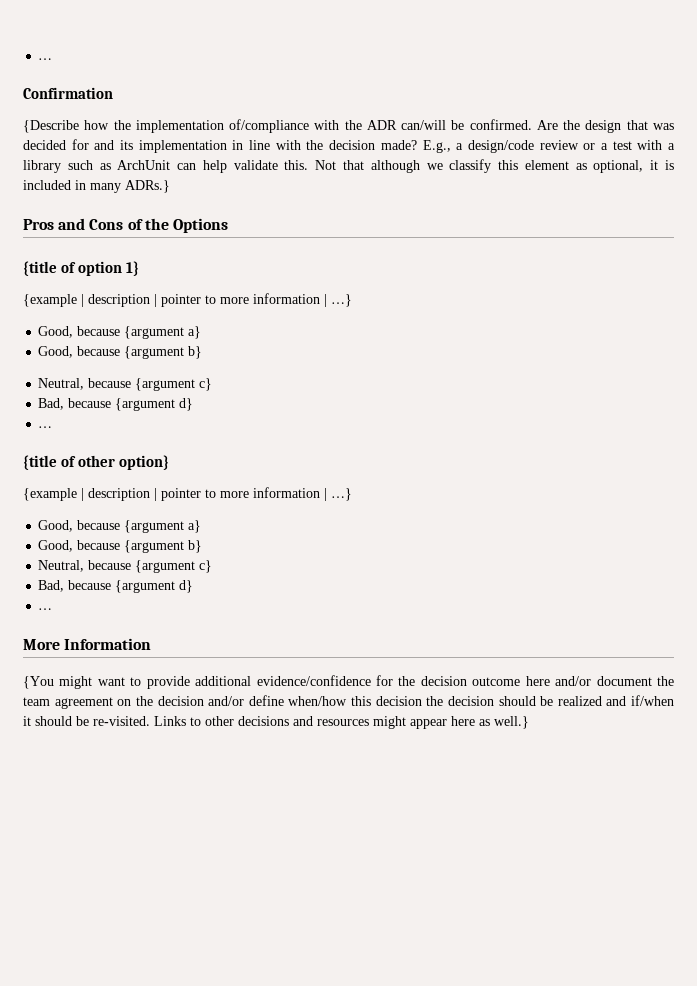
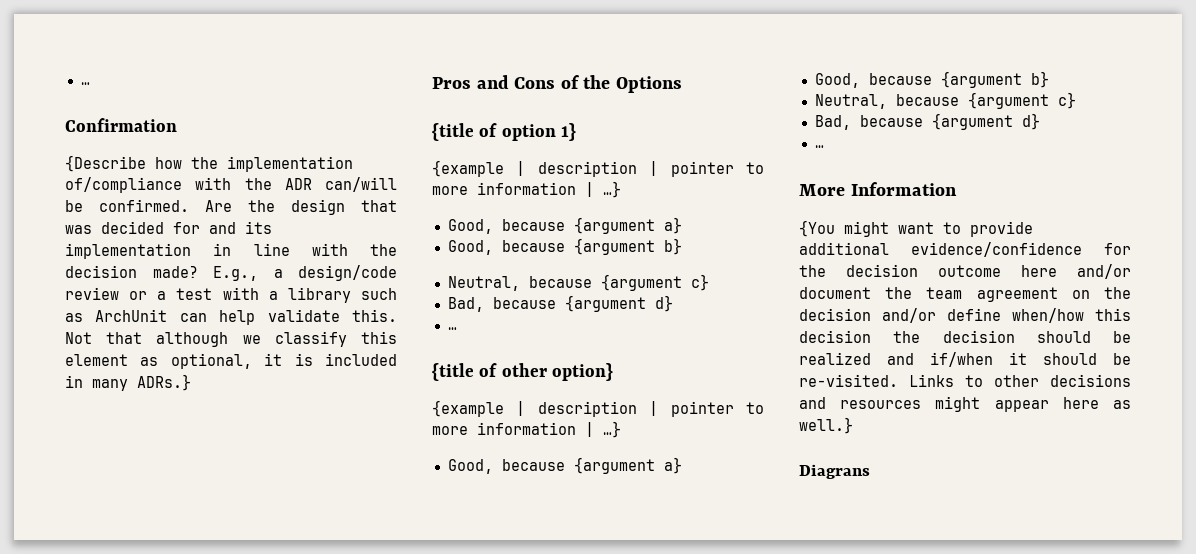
(529, 722) none -> [799,464,870,479] // Diagrans

